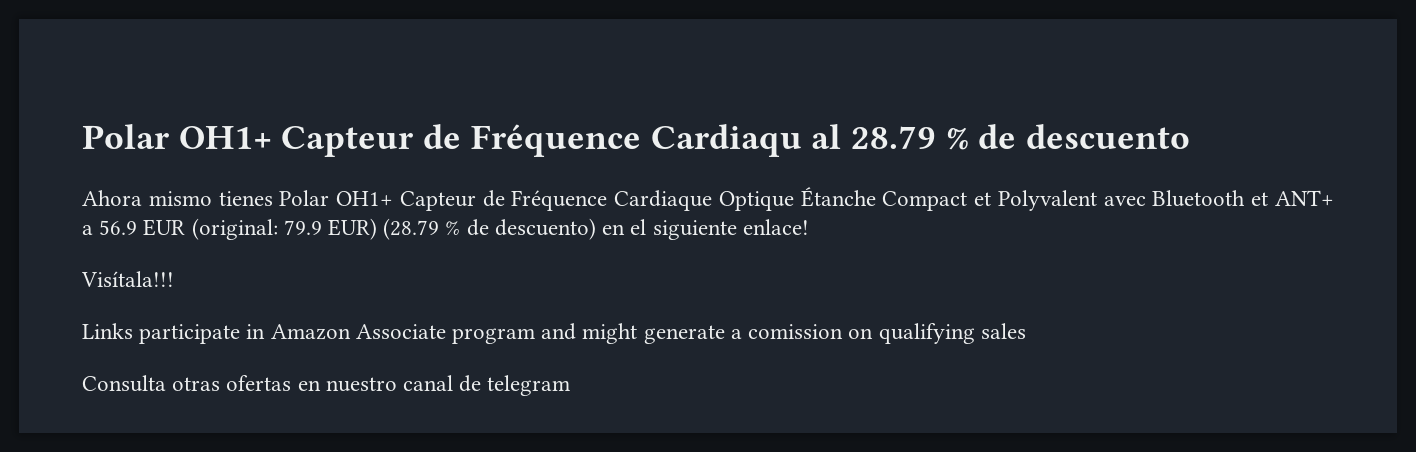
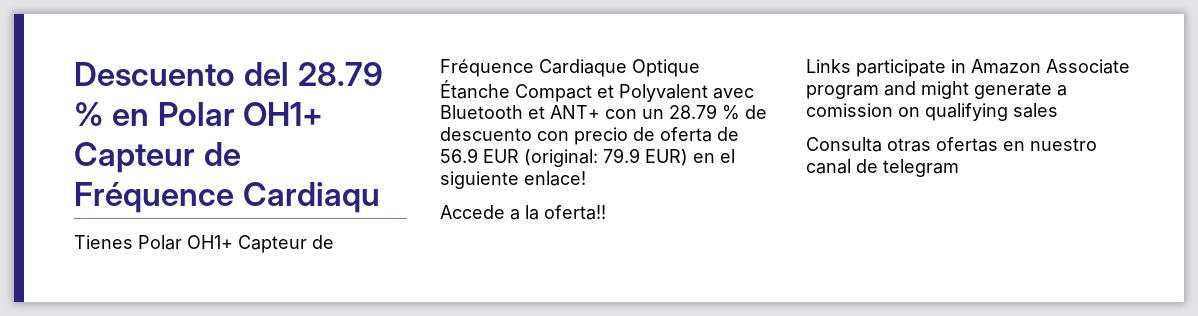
(82, 136) none -> [74,62,383,86] [74,102,149,126] Descuento del 28.79 % en
[811,124,1191,150] [82,190,273,206] al 28.79 % de descuento // Ahora mismo tienes -> [74,235,133,249] // Tienes
[82,225,93,235] a -> [605,104,767,120] [440,127,739,145] con un 28.79 % de descuento con precio de oferta de
[383,218,596,240] (28.79 % de descuento) -> (688, 157) none
[81,271,174,287] Visítala!!! -> [440,205,606,220] Accede a la oferta!!

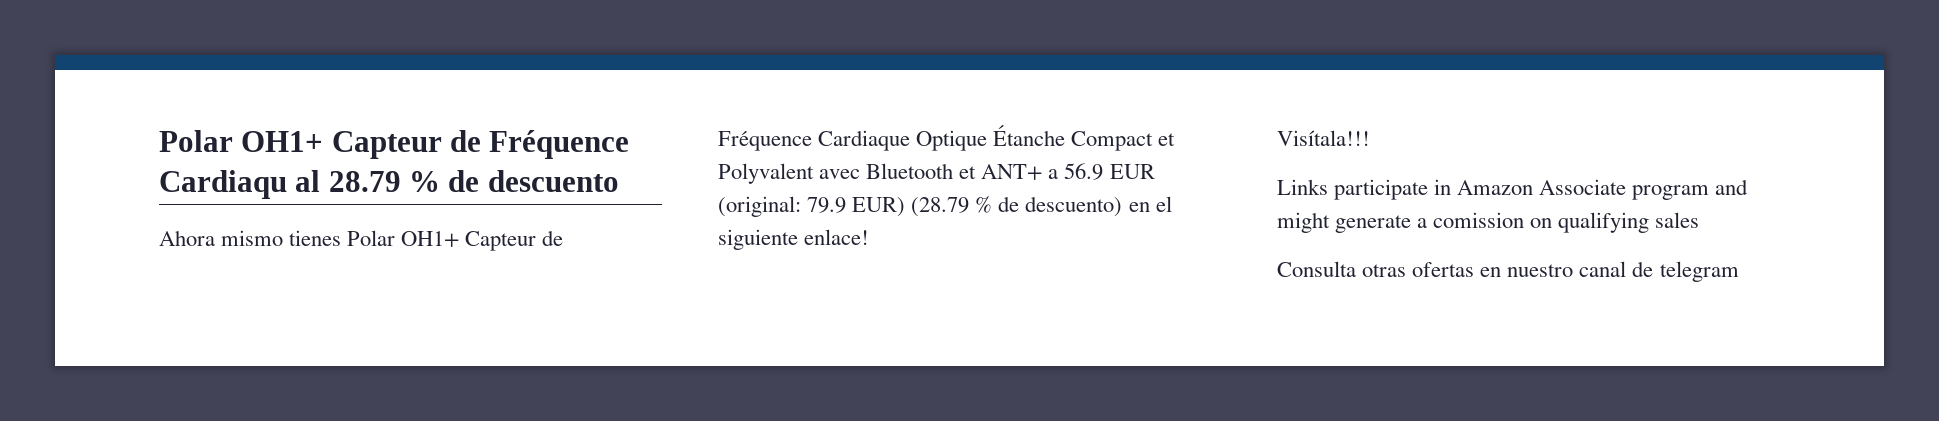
[74,62,383,86] [74,102,149,126] Descuento del 28.79 % en -> (159, 141) none
[74,235,133,249] // Tienes -> [295,170,619,192] [159,230,342,246] al 28.79 % de descuento // Ahora mismo tienes
[605,104,767,120] [440,127,739,145] con un 28.79 % de descuento con precio de oferta de -> [1048,169,1059,179] a
(688, 157) none -> [911,196,1123,217] (28.79 % de descuento)
[440,205,606,220] Accede a la oferta!! -> [1277,130,1370,146] Visítala!!!

